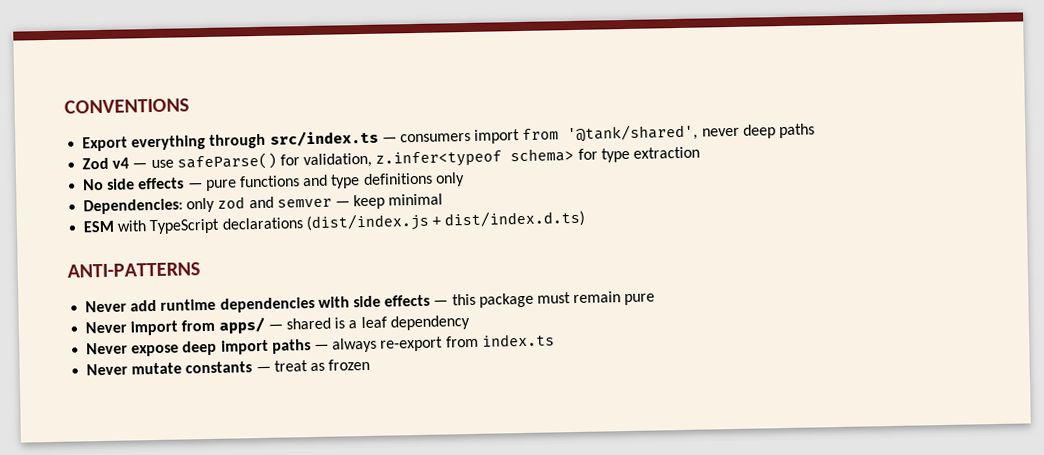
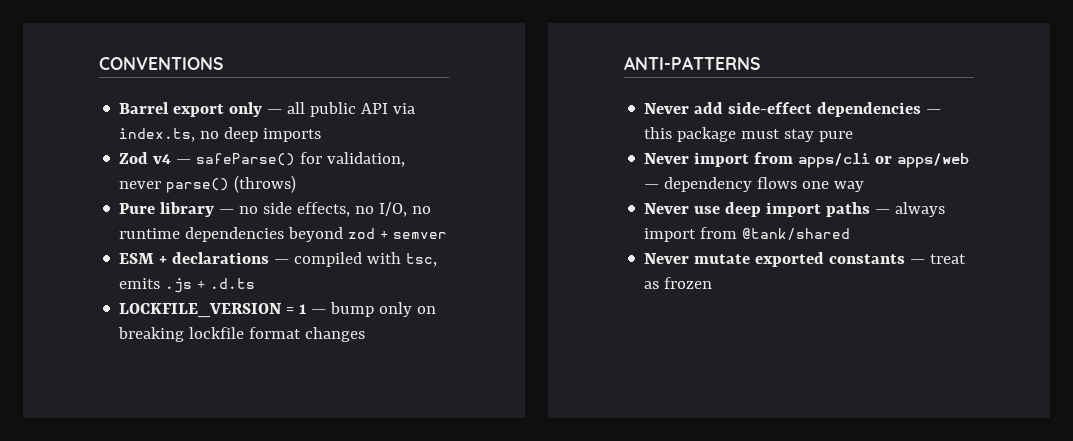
[82,123,815,152] Export everything through src/index.ts — consumers import from '@tank/shared', never deep paths -> [119,102,416,117] [119,127,322,142] Barrel export only — all public API via index.ts, no deep imports
[150,159,174,169] use -> (192, 161) none
[375,146,700,168] [83,172,465,192] [83,193,444,215] [83,209,586,235] [67,262,200,278] [85,294,431,313] z.infer<typeof schema> for type extraction // No side effects — pure functions and type definitions only // Dependencies: only zod and semver — keep minimal // ESM with TypeScript declarations (dist/index.js + dist/index.d.ts) // ANTI-PATTERNS // Never add runtime dependencies with side effects -> [119,175,297,193] [119,202,432,217] [119,227,448,242] [119,252,438,267] [119,278,256,293] [119,302,437,318] [118,327,366,342] [624,56,760,70] [644,102,922,117] never parse() (throws) // Pure library — no side effects, no I/O, no runtime dependencies beyond zod + semver // ESM + declarations — compiled with tsc, emits .js + .d.ts // LOCKFILE_VERSION = 1 — bump only on breaking lockfile format changes // ANTI-PATTERNS // Never add side-effect dependencies
[573,291,622,304] remain -> [784,129,815,142] stay
[218,315,470,334] [86,342,180,357] apps/ — shared is a leaf dependency // Never expose -> [798,153,970,168] [644,177,865,192] [644,203,721,214] apps/cli or apps/web — dependency flows one way // Never use
[380,333,555,352] re-export from index.ts -> [644,227,851,242] import from @tank/shared
(183, 368) none -> [755,252,825,267] exported

